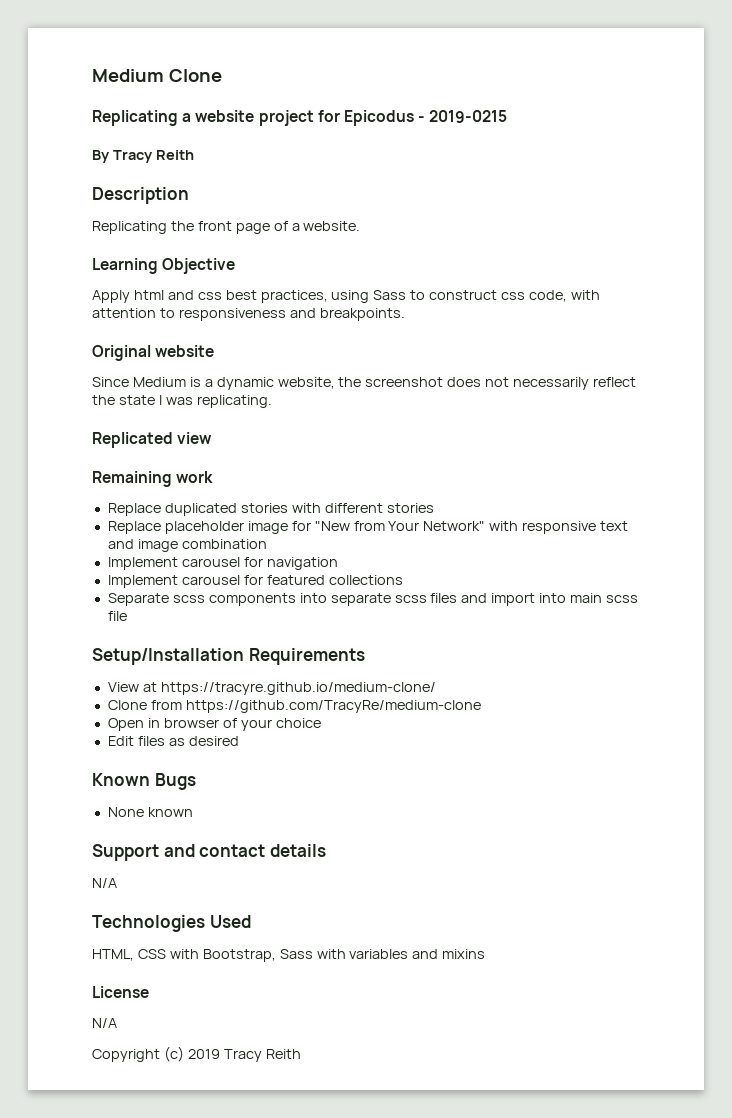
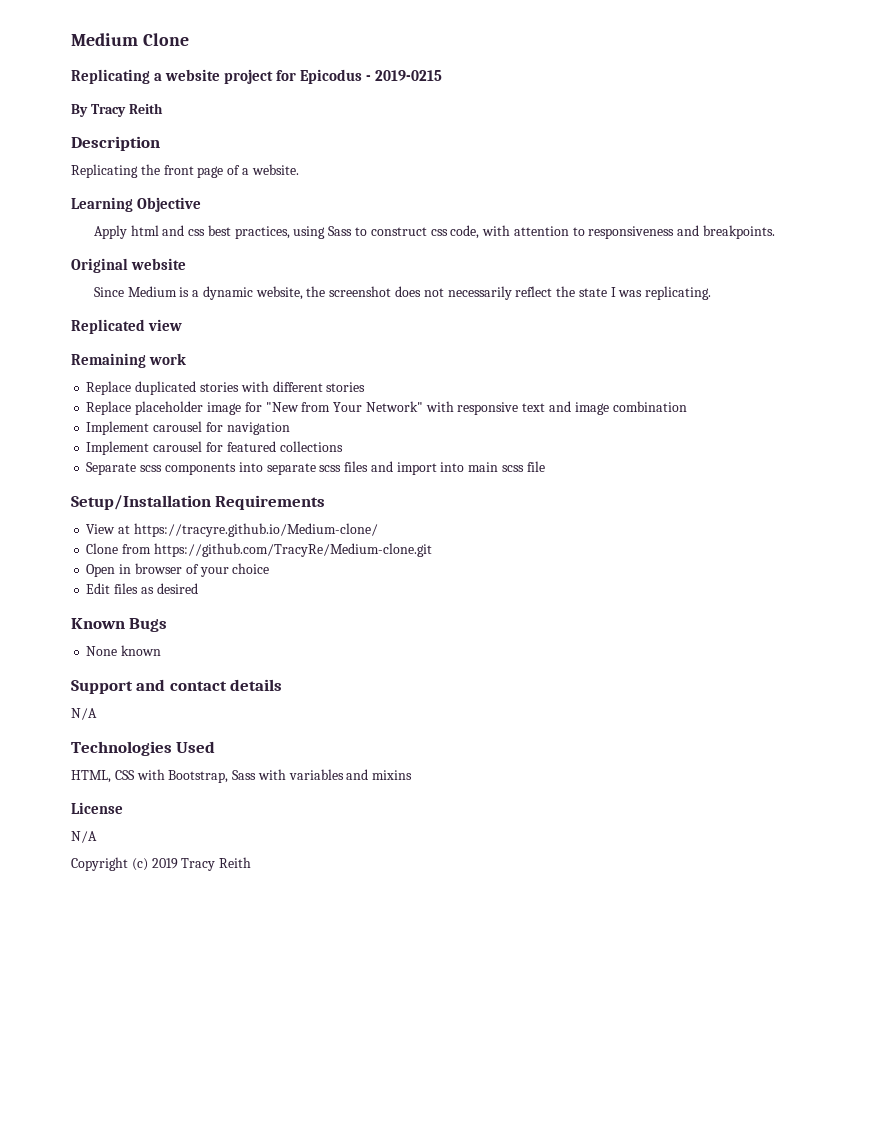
[160,682,436,695] https://tracyre.github.io/medium-clone/ -> [133,523,378,537] https://tracyre.github.io/Medium-clone/
[185,700,481,713] https://github.com/TracyRe/medium-clone -> [153,543,432,557] https://github.com/TracyRe/Medium-clone.git

